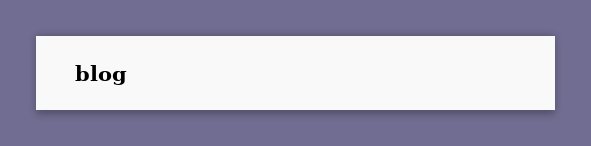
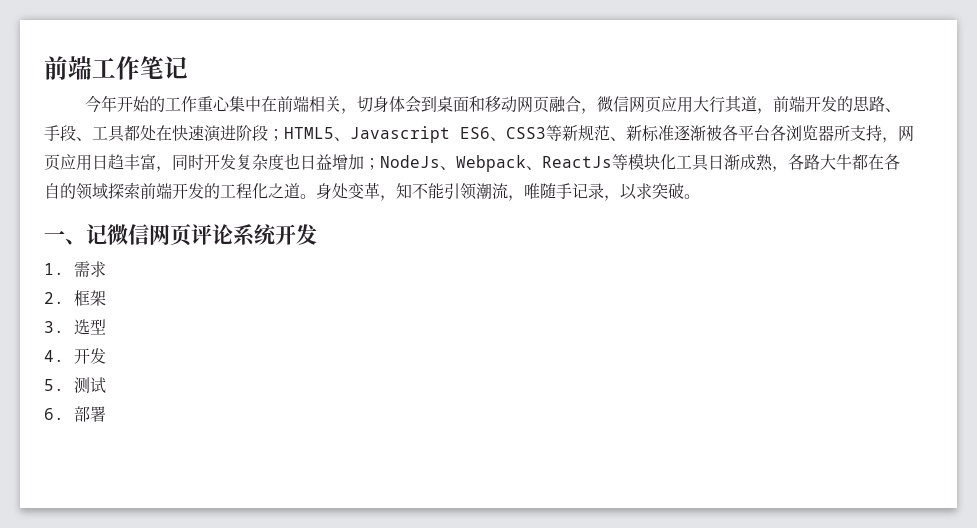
[75,65,127,85] blog -> [44,56,188,80] [84,95,901,114] [44,125,914,143] [44,153,900,172] [44,182,700,201] [44,224,317,246] [44,261,106,277] [44,290,106,306] [44,319,106,335] [44,348,106,364] [44,377,106,393] [44,406,106,422] 前端工作笔记 // 今年开始的工作重心集中在前端相关，切身体会到桌面和移动网页融合，微信网页应用大行其道，前端开发的思路、手段、工具都处在快速演进阶段；HTML5、Javascript ES6、CSS3等新规范、新标准逐渐被各平台各浏览器所支持，网页应用日趋丰富，同时开发复杂度也日益增加；NodeJs、Webpack、ReactJs等模块化工具日渐成熟，各路大牛都在各自的领域探索前端开发的工程化之道。身处变革，知不能引领潮流，唯随手记录，以求突破。 // 一、记微信网页评论系统开发 // 1.需求 // 2.框架 // 3.选型 // 4.开发 // 5.测试 // 6.部署

